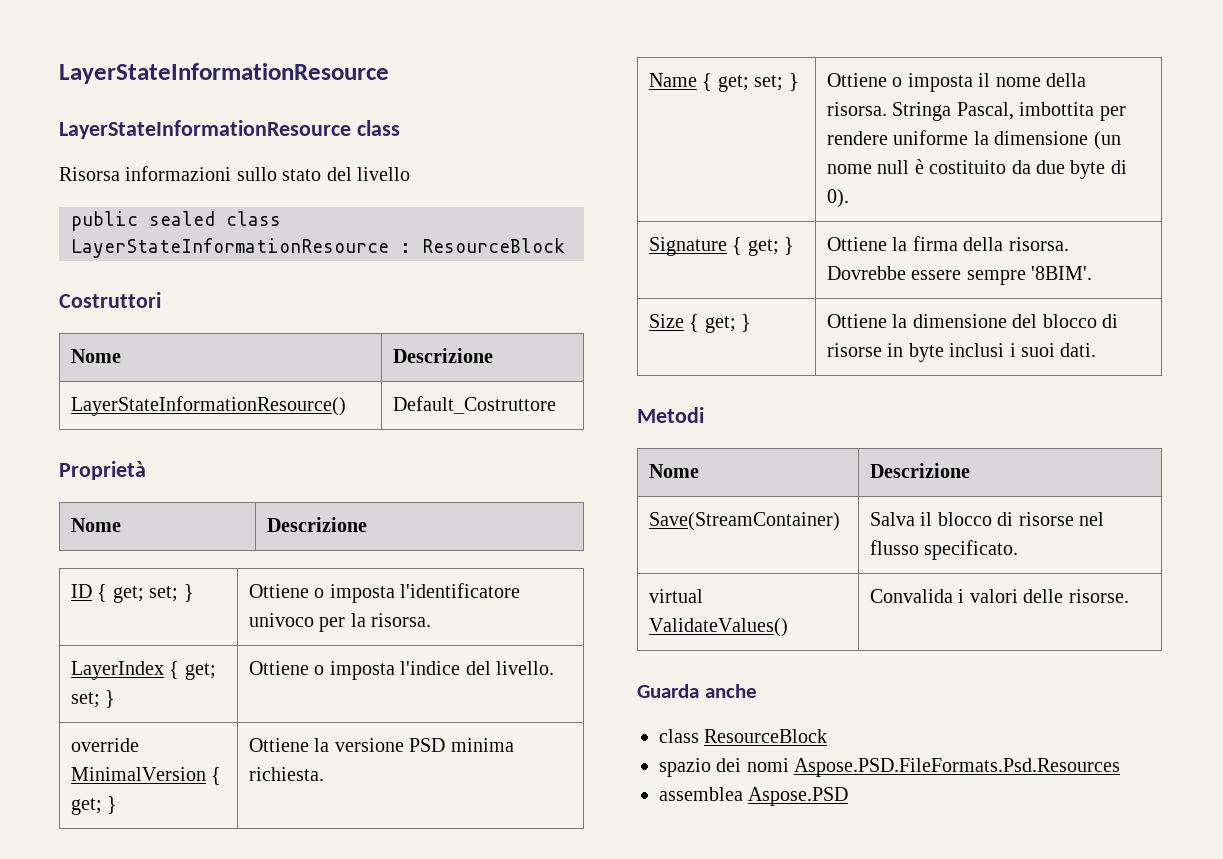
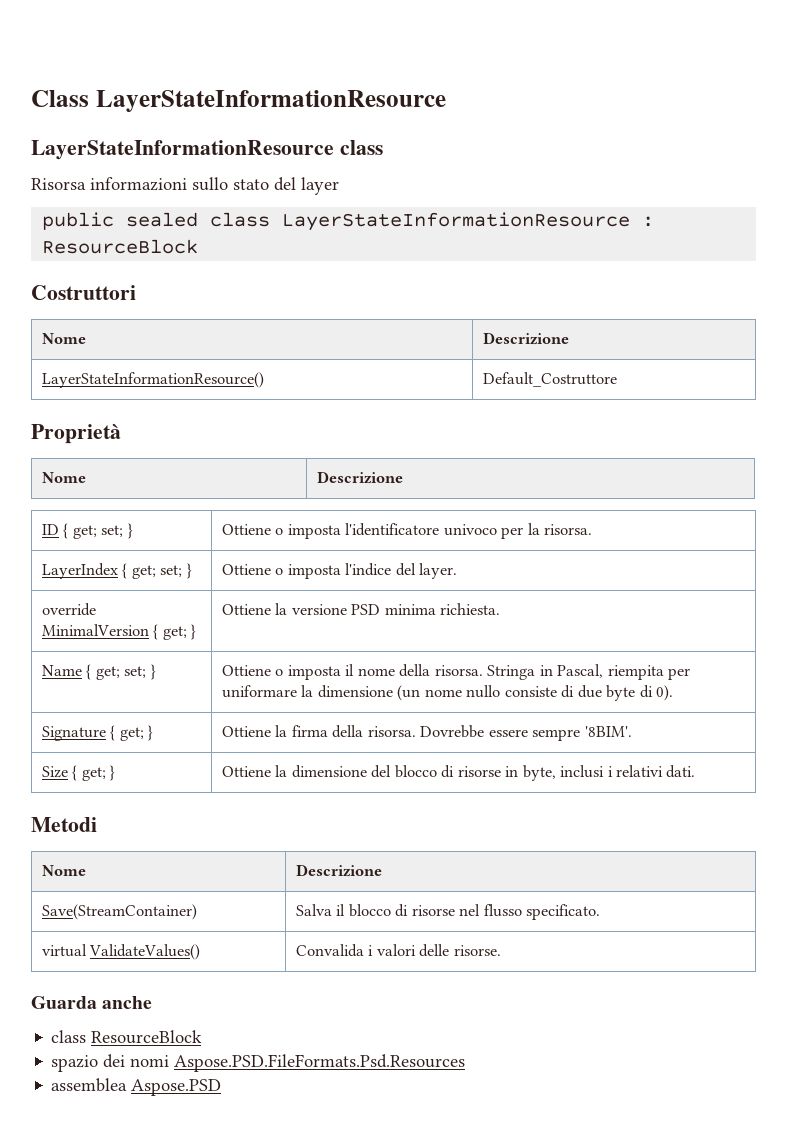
(59, 73) none -> [31,90,89,107] Class
[357,167,410,181] livello -> [301,177,339,195] layer
[496,661,555,675] livello. -> [419,563,458,579] layer.
[956,102,1126,121] [827,130,1121,150] [827,159,1031,174] Pascal, imbottita per rendere uniforme la dimensione (un nome null è costituito da -> [539,664,690,680] [221,685,575,701] in Pascal, riempita per uniformare la dimensione (un nome nullo consiste di
[908,343,944,362] byte -> [522,765,556,781] byte,
[1021,343,1056,357] suoi -> [615,765,663,777] relativi

